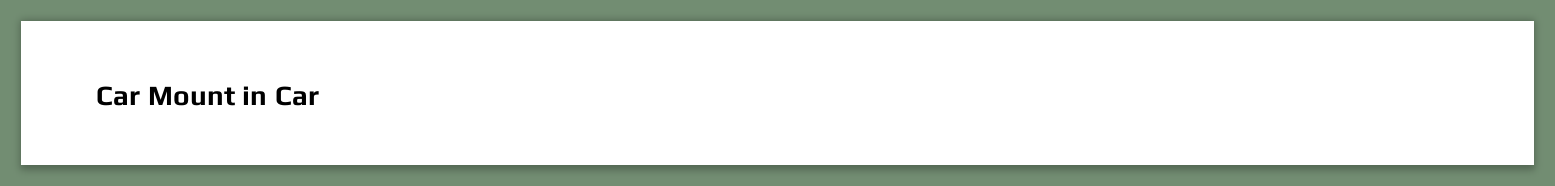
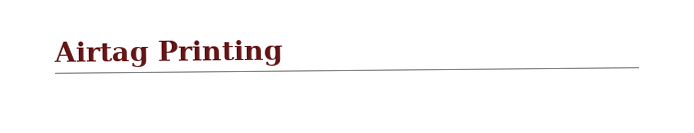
[96,86,319,106] Car Mount in Car -> [53,39,283,68] Airtag Printing

